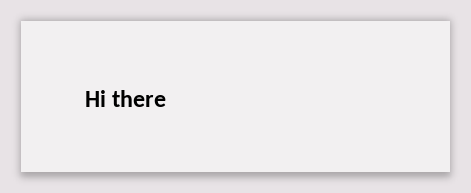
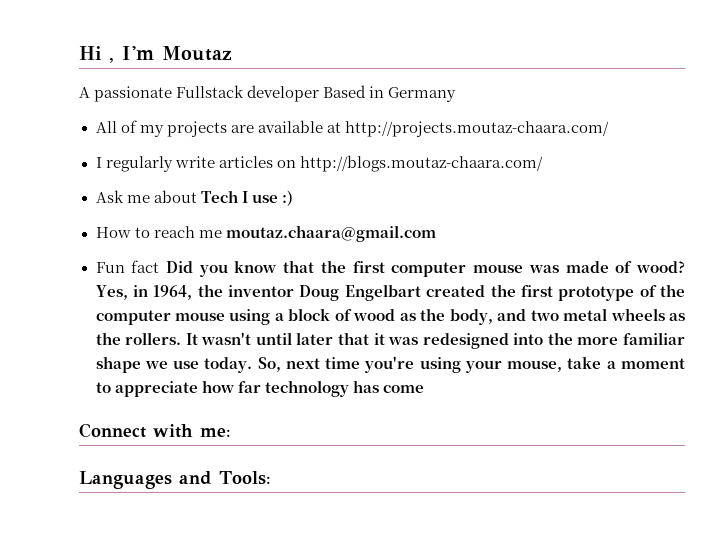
[112,90,167,107] there -> [109,46,232,63] [79,85,457,102] [95,120,609,137] [95,155,543,172] [95,190,293,206] [95,225,436,242] [95,260,685,277] [95,284,685,301] [95,308,685,325] [95,332,686,349] [95,356,685,373] [95,380,424,397] [79,423,231,438] [79,471,271,489] , I'm Moutaz // A passionate Fullstack developer Based in Germany // All of my projects are available at http://projects.moutaz-chaara.com/ // I regularly write articles on http://blogs.moutaz-chaara.com/ // Ask me about Tech I use :) // How to reach me moutaz.chaara@gmail.com // Fun fact Did you know that the first computer mouse was made of wood? Yes, in 1964, the inventor Doug Engelbart created the first prototype of the computer mouse using a block of wood as the body, and two metal wheels as the rollers. It wasn't until later that it was redesigned into the more familiar shape we use today. So, next time you're using your mouse, take a moment to appreciate how far technology has come // Connect with me: // Languages and Tools:

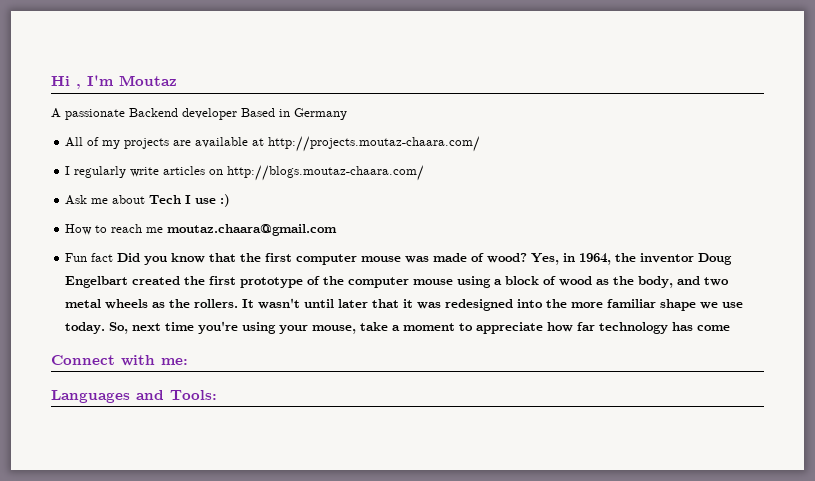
[176,85,245,98] Fullstack -> [129,108,178,117] Backend

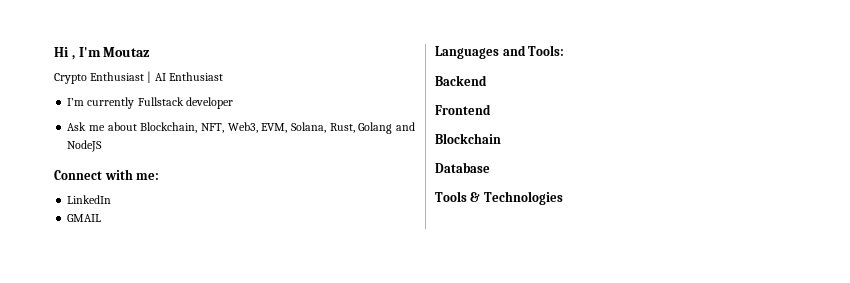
[51,108,347,120] [65,136,481,152] [65,165,425,181] [65,194,231,207] [65,224,338,236] [65,253,733,265] [65,276,730,288] [65,298,744,311] [65,321,731,334] A passionate Backend developer Based in Germany // All of my projects are available at http://projects.moutaz-chaara.com/ // I regularly write articles on http://blogs.moutaz-chaara.com/ // Ask me about Tech I use :) // How to reach me moutaz.chaara@gmail.com // Fun fact Did you know that the first computer mouse was made of wood? Yes, in 1964, the inventor Doug Engelbart created the first prototype of the computer mouse using a block of wood as the body, and two metal wheels as the rollers. It wasn't until later that it was redesigned into the more familiar shape we use today. So, next time you're using your mouse, take a moment to appreciate how far technology has come -> [54,71,223,84] [67,97,233,109] [67,122,416,134] [67,140,103,152] Crypto Enthusiast | AI Enthusiast // I’m currently Fullstack developer // Ask me about Blockchain, NFT, Web3, EVM, Solana, Rust, Golang and NodeJS
(188, 361) none -> [67,195,112,204] [67,214,102,222] // LinkedIn // GMAIL
(217, 395) none -> [435,75,487,86] [435,104,491,115] [435,133,501,144] [435,162,490,173] [435,191,563,205] // Backend // Frontend // Blockchain // Database // Tools & Technologies

